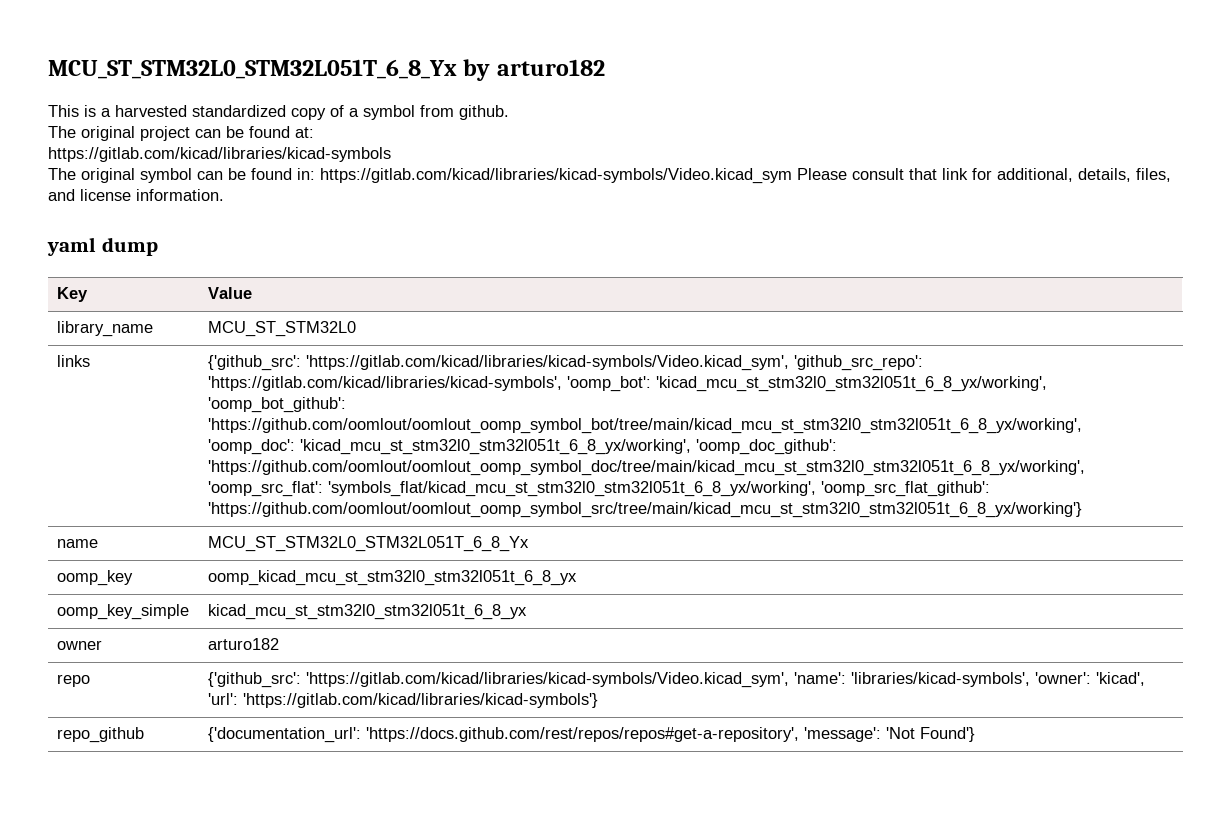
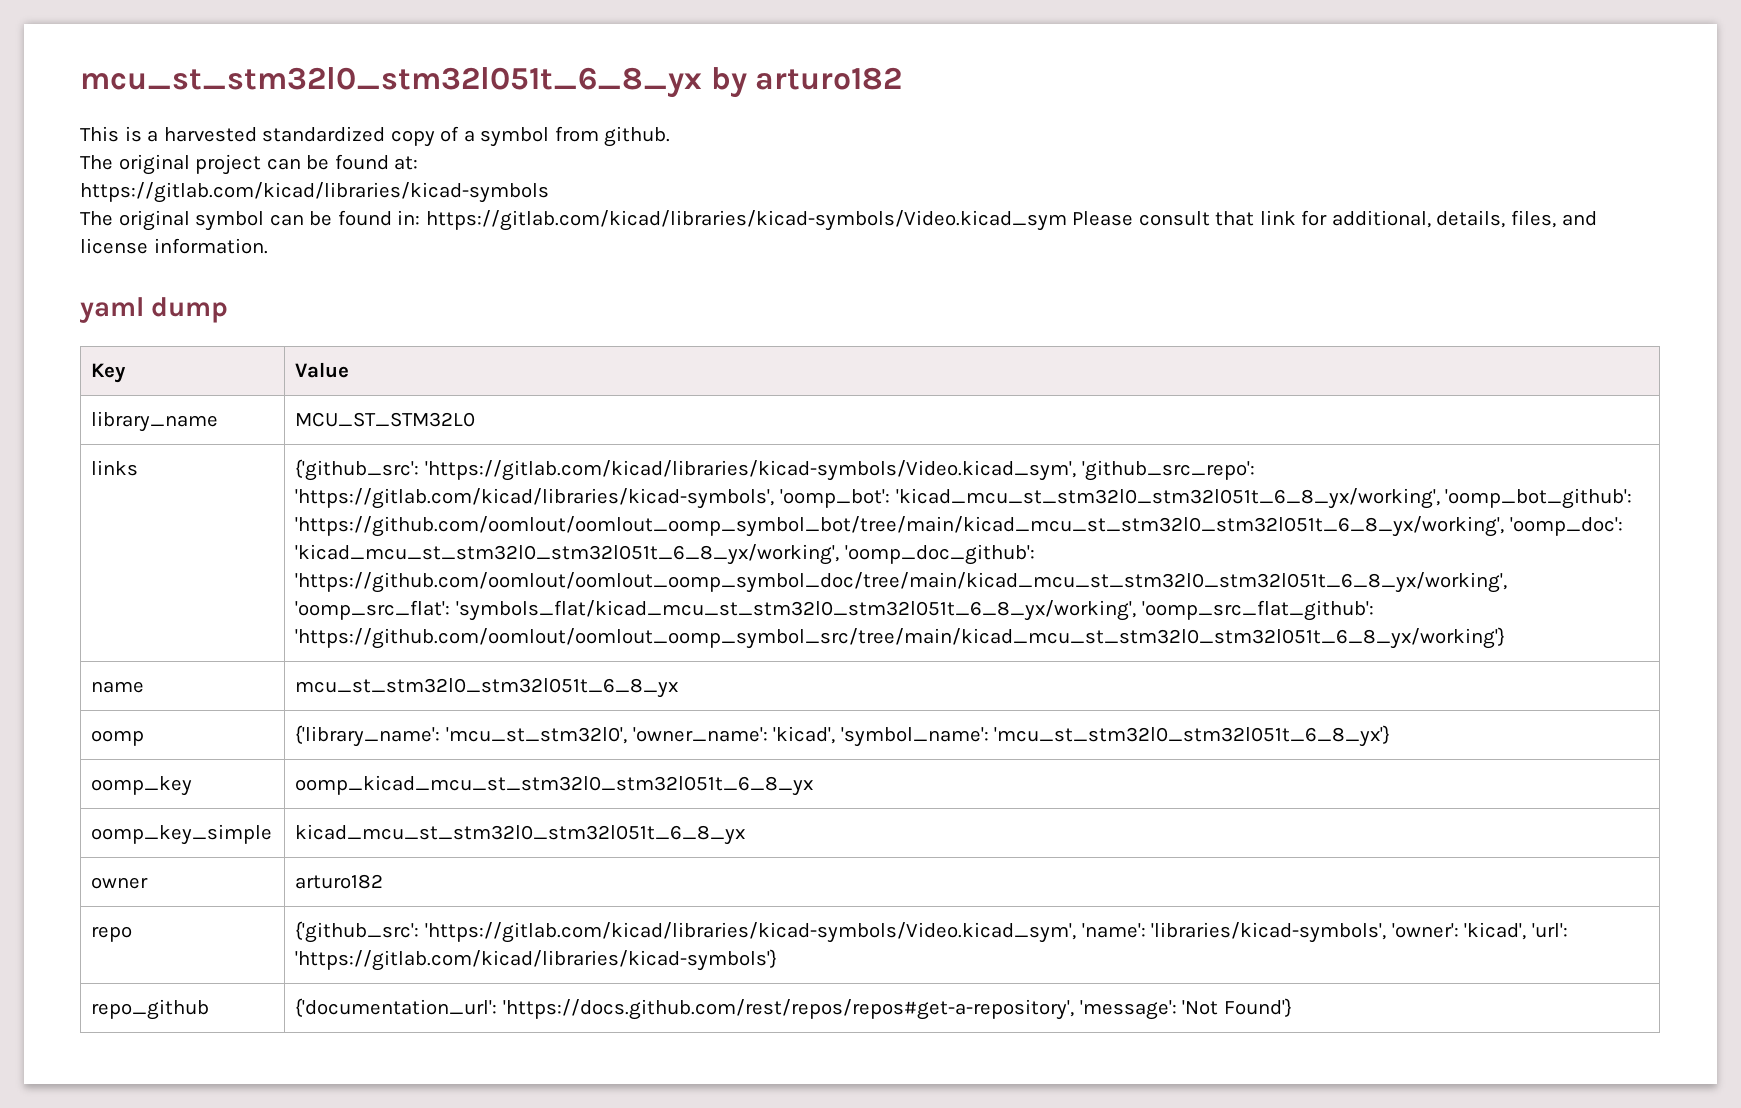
[48,59,457,79] MCU_ST_STM32L0_STM32L051T_6_8_Yx -> [80,67,702,98] mcu_st_stm32l0_stm32l051t_6_8_yx
[208,536,530,552] MCU_ST_STM32L0_STM32L051T_6_8_Yx -> [295,678,679,698] [91,730,145,746] [295,725,1391,747] mcu_st_stm32l0_stm32l051t_6_8_yx // oomp | {'library_name': 'mcu_st_stm32l0', 'owner_name': 'kicad', 'symbol_name': 'mcu_st_stm32l0_stm32l051t_6_8_yx'}

